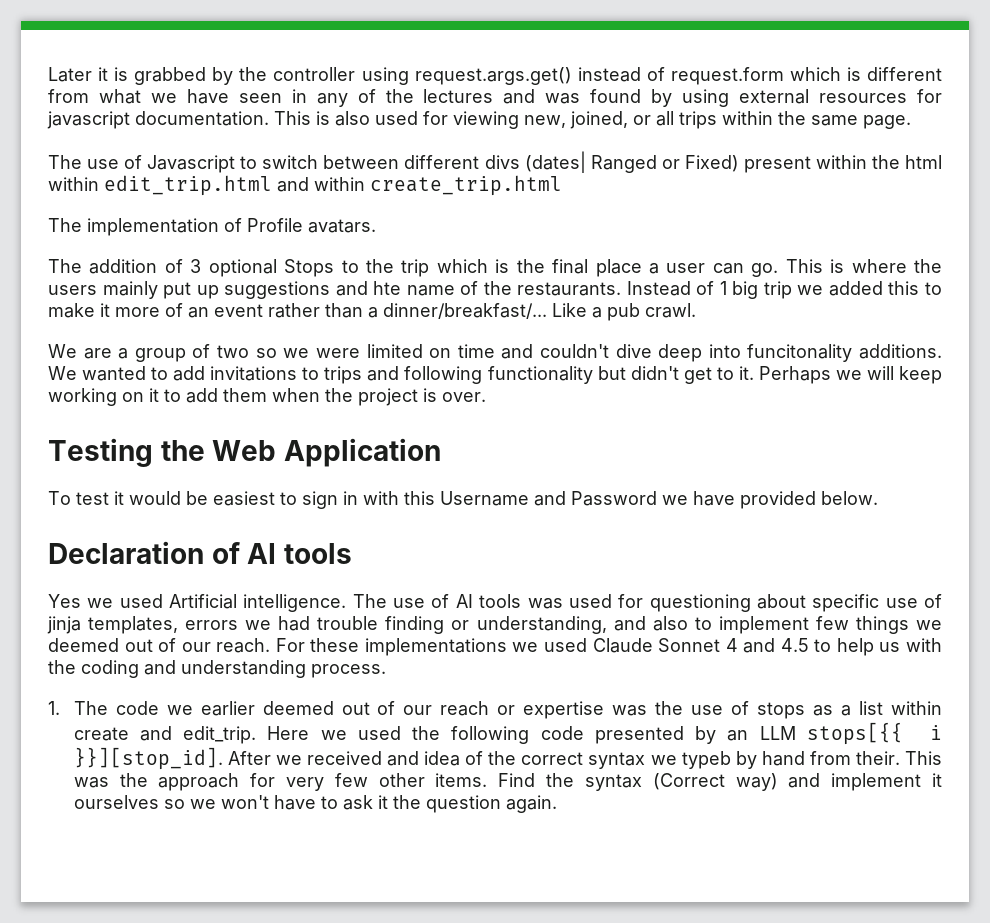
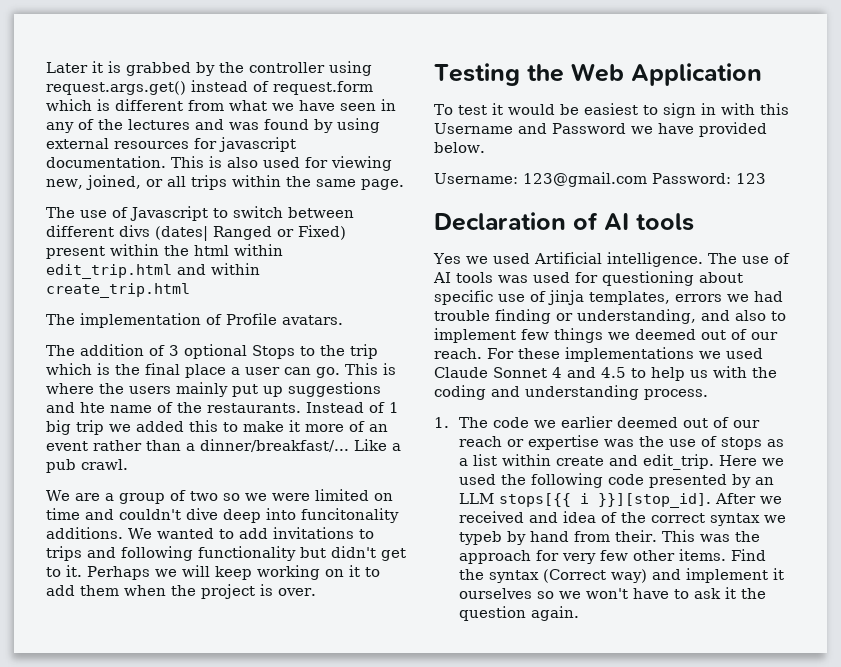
(878, 498) none -> [434,172,766,187] // Username: 123@gmail.com Password: 123

